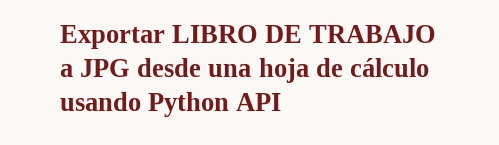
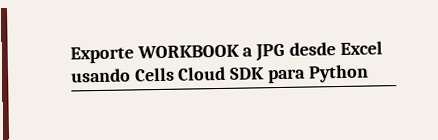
[60,25,437,49] [60,58,429,83] [60,92,282,117] Exportar LIBRO DE TRABAJO a JPG desde una hoja de cálculo usando Python API -> [70,41,383,64] [70,64,369,84] Exporte WORKBOOK a JPG desde Excel usando Cells Cloud SDK para Python

